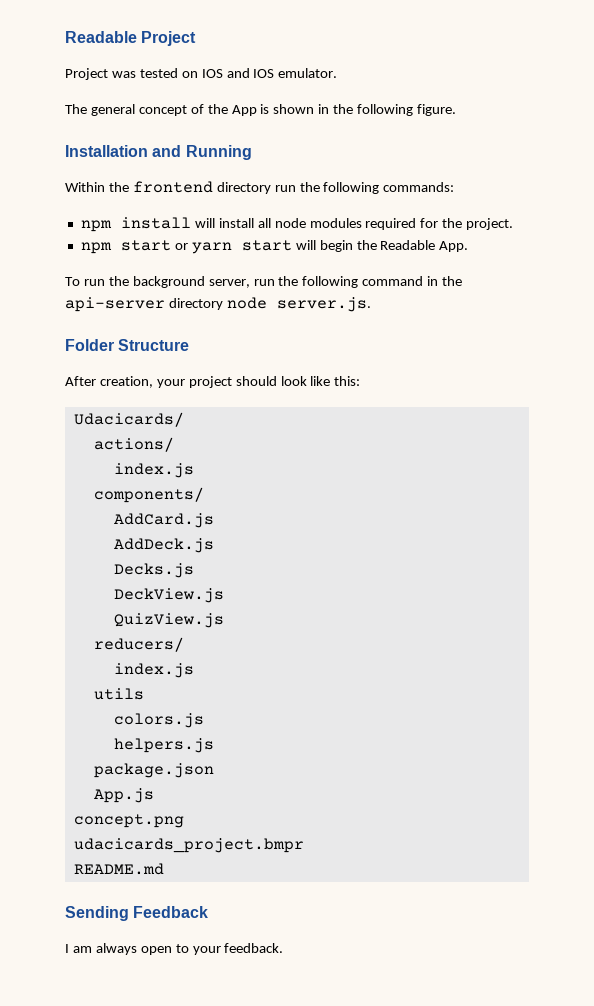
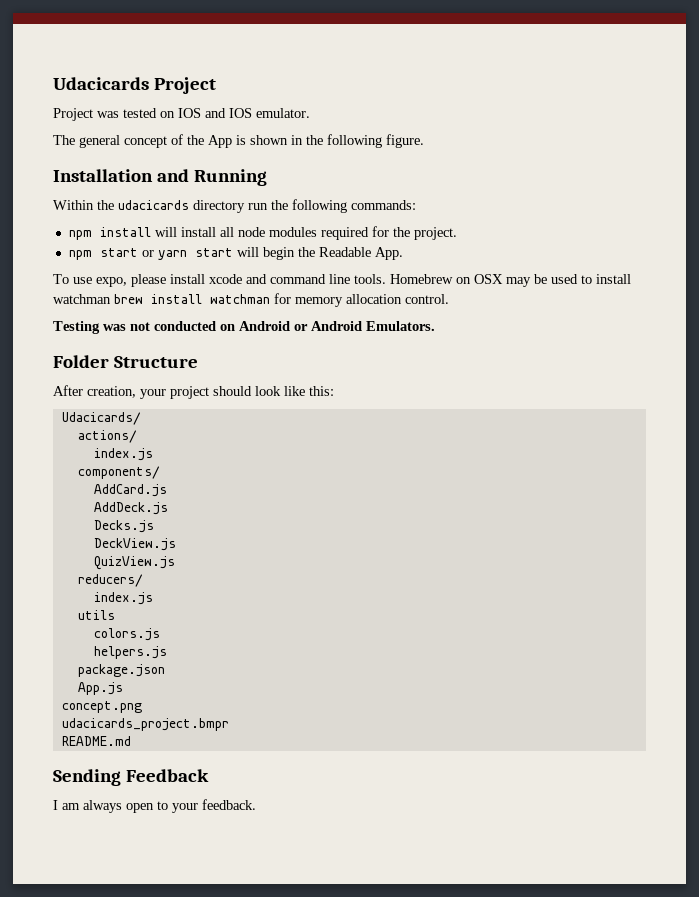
[65,31,137,43] Readable -> [53,77,149,90] Udacicards
[132,181,213,193] frontend -> [118,200,189,210] udacicards
[83,276,463,288] [65,297,371,312] run the background server, run the following command in the api-server directory node server.js. -> [73,274,631,287] [53,293,449,307] [53,321,435,334] use expo, please install xcode and command line tools. Homebrew on OSX may be used to install watchman brew install watchman for memory allocation control. // Testing was not conducted on Android or Android Emulators.

